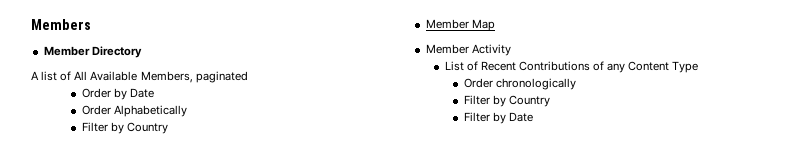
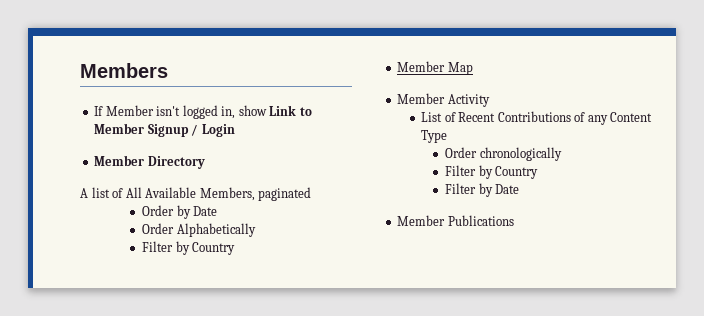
(91, 24) none -> [94,105,312,119] [94,123,235,137] // If Member isn't logged in, show Link to Member Signup / Login
(534, 117) none -> [397,215,514,226] // Member Publications

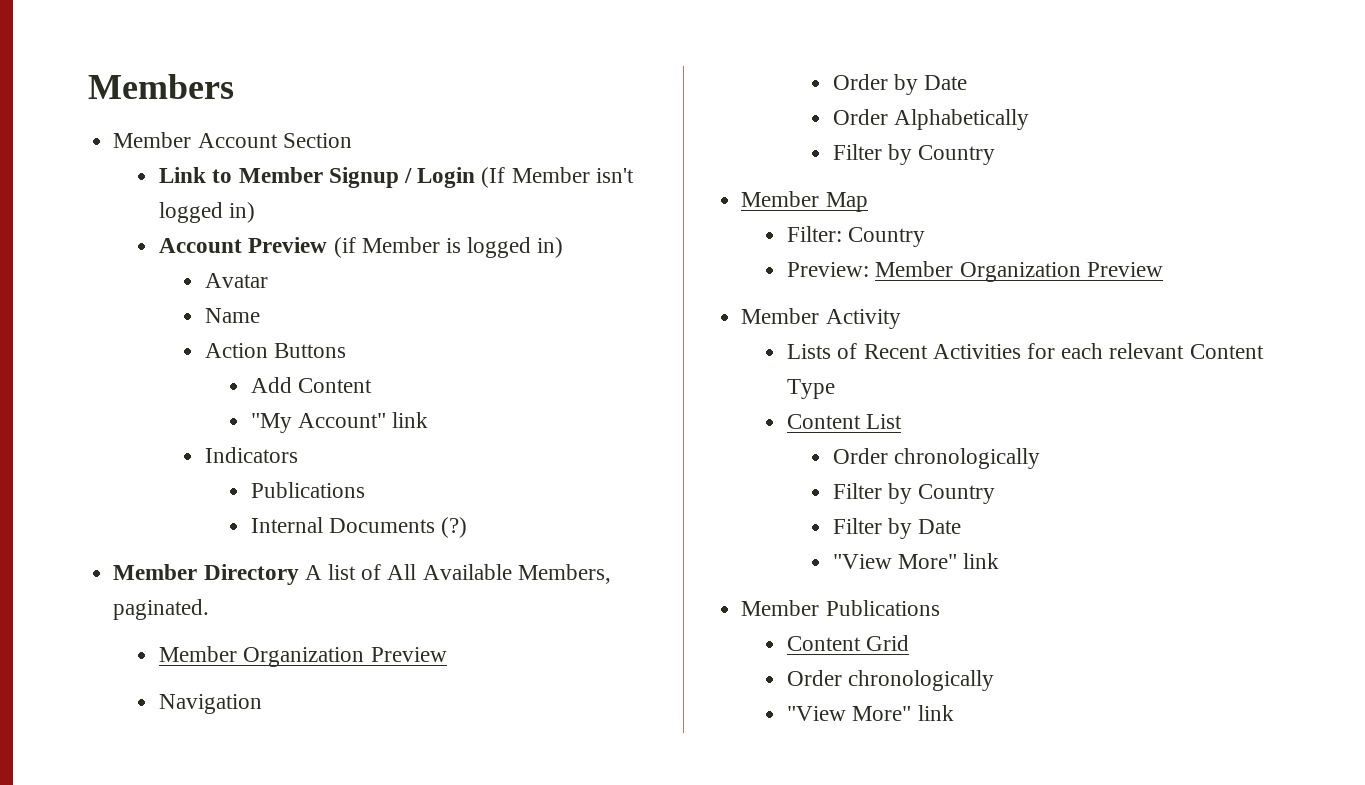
[94,105,267,119] If Member isn't logged in, show -> [113,132,352,148] Member Account Section //
(235, 130) none -> [481,167,634,188] [159,202,256,223] [159,237,564,258] [205,273,269,288] [205,308,261,323] [205,343,347,358] [250,377,373,393] [250,412,429,433] [205,447,299,463] [250,482,365,498] [250,517,468,538] (If Member isn't logged in) // Account Preview (if Member is logged in) // Avatar // Name // Action Buttons // Add Content // "My Account" link // Indicators // Publications // Internal Documents (?)
(205, 162) // -> (299, 574) none
[258,187,312,201] paginated -> [113,599,210,620] [159,646,447,667] [159,694,263,714] paginated. // Member Organization Preview // Navigation
(473, 68) none -> [787,226,926,247] [787,261,1163,282] // Filter: Country // Preview: Member Organization Preview
[421,112,443,122] List -> [787,344,832,359] Lists
[497,111,608,125] Contributions of any -> [932,343,1185,359] Activities for each relevant
(448, 136) none -> [787,414,903,429] // Content List
(520, 189) none -> [833,553,1000,569] // "View More" link
(514, 220) none -> [787,635,910,651] [787,670,995,691] [787,705,954,721] // Content Grid // Order chronologically // "View More" link

